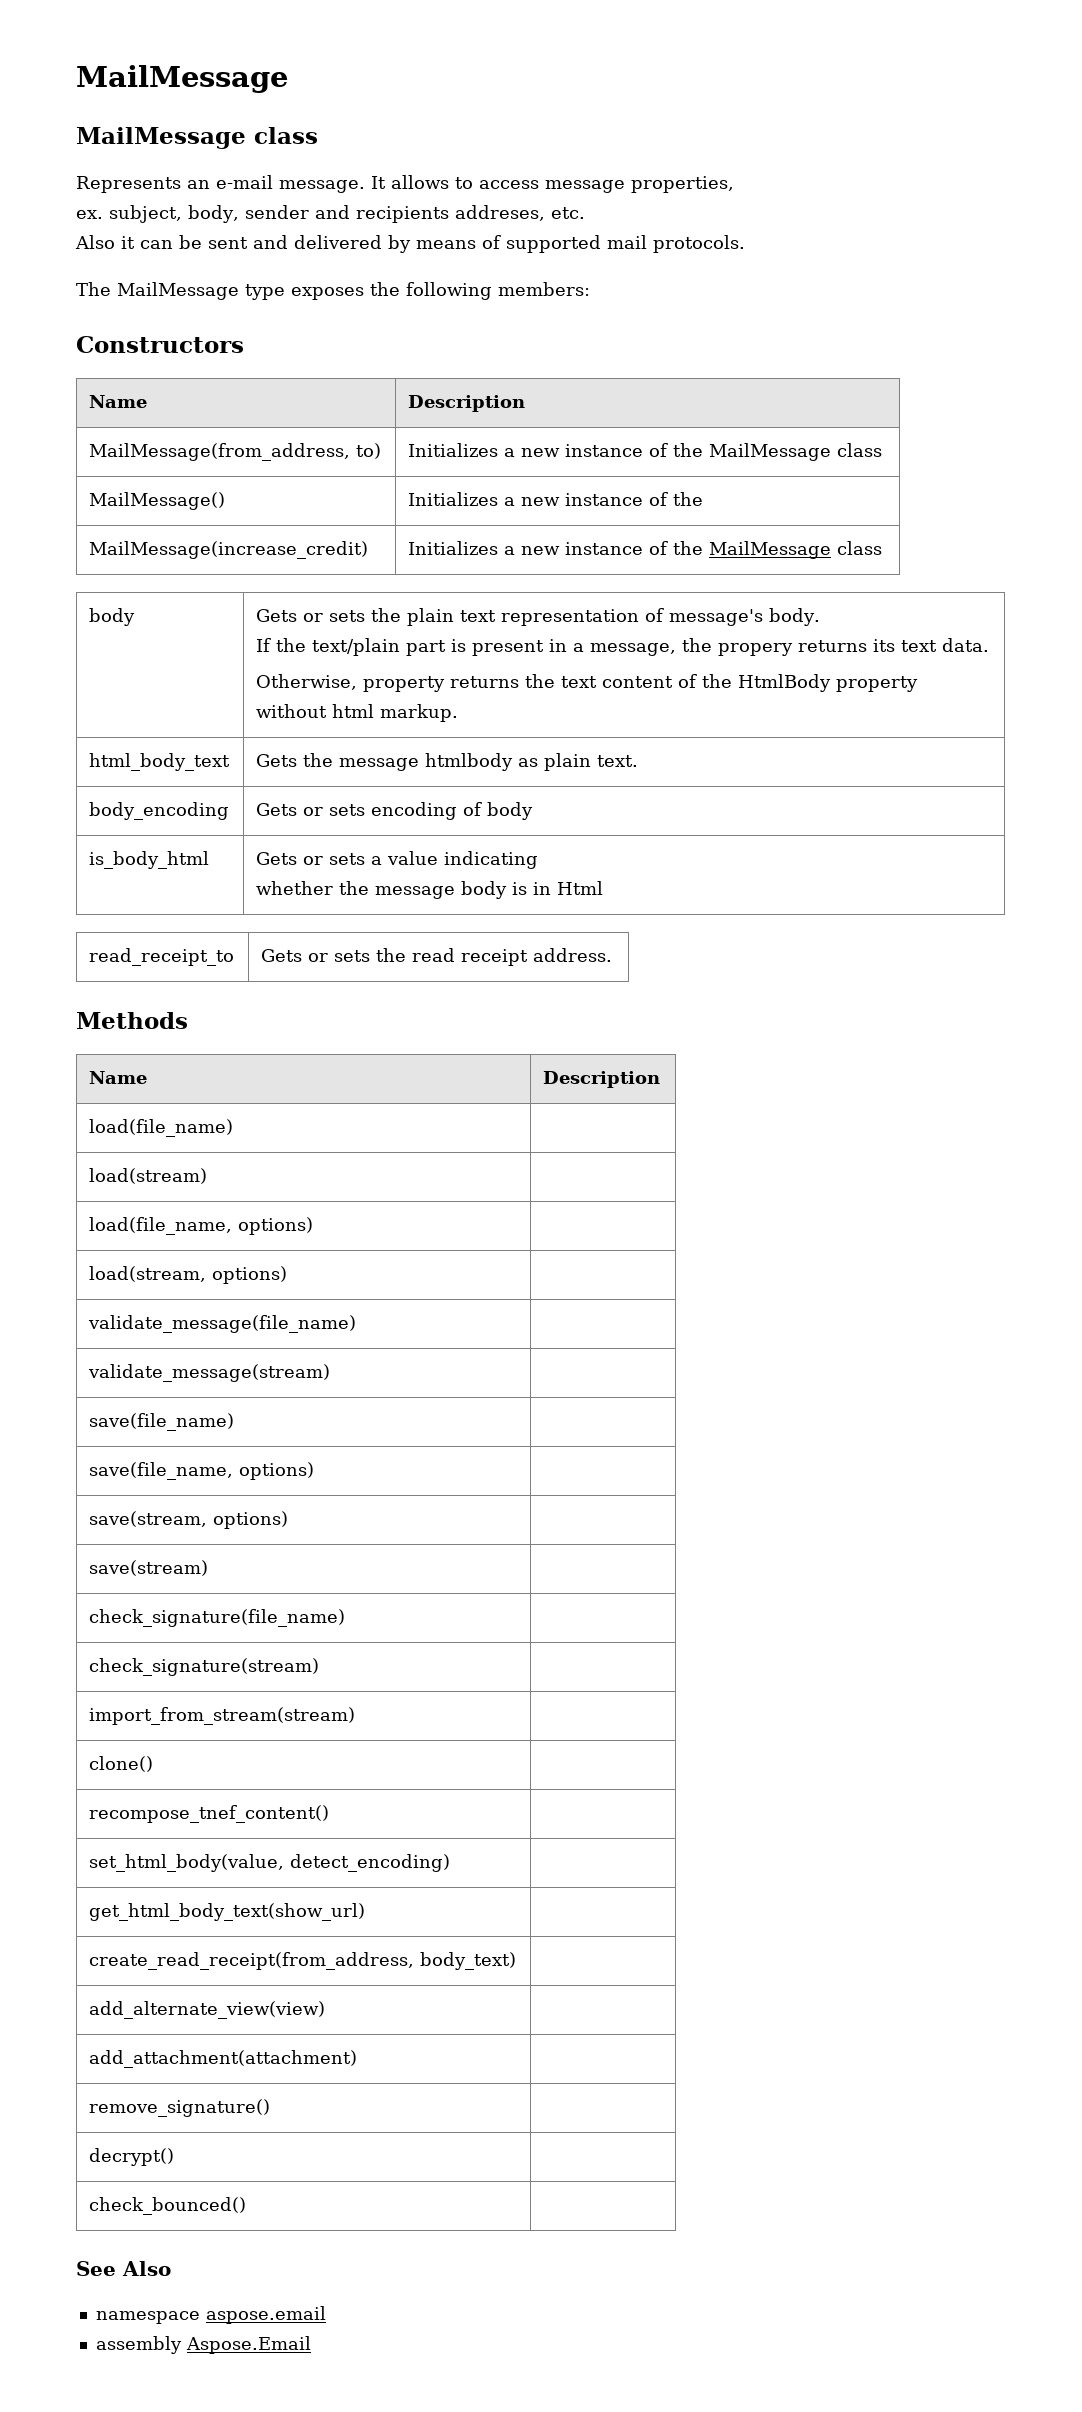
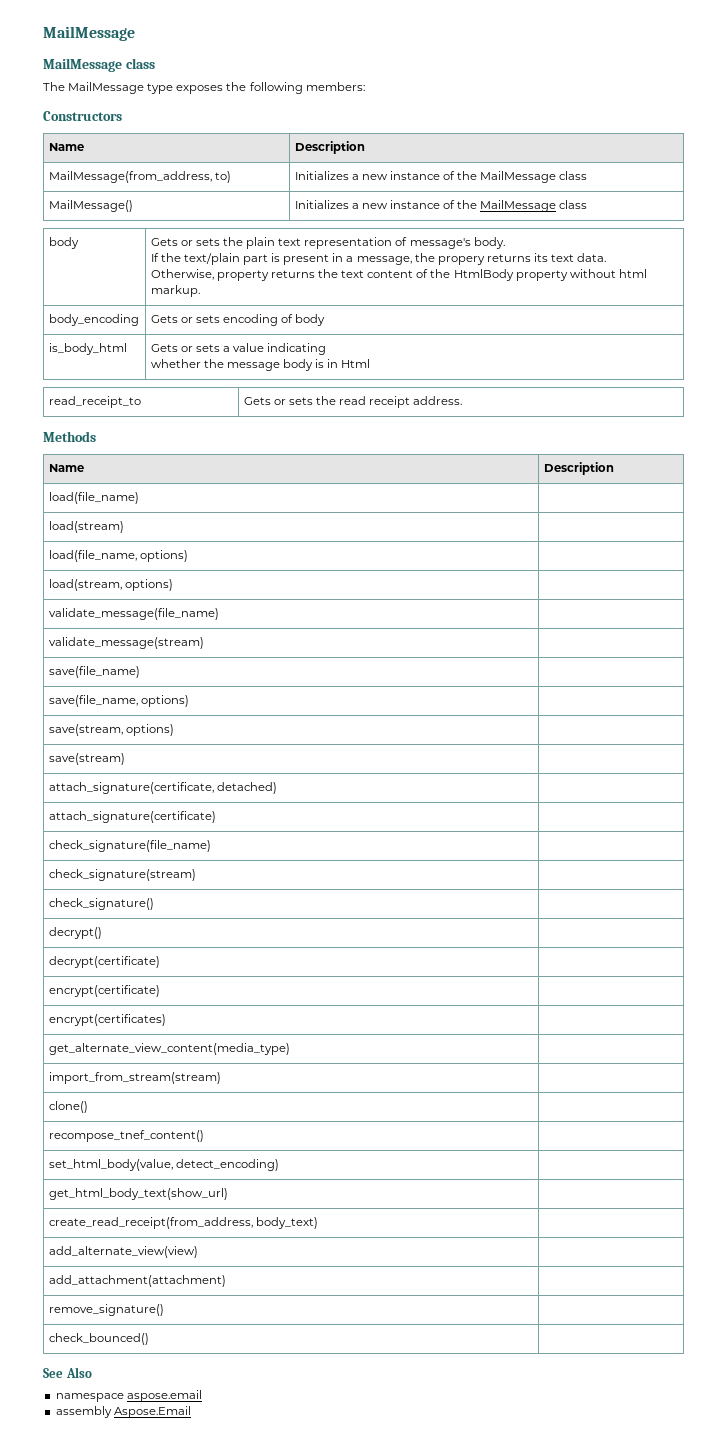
[76,175,734,193] [76,205,585,223] [75,235,745,253] // Represents an e-mail message. It allows to access message properties, // ex. subject, body, sender and recipients addreses, etc. // Also it can be sent and delivered by means of supported mail protocols. -> (155, 63) none
[89,541,369,559] [408,541,704,555] // MailMessage(increase_credit) | Initializes a new instance of the -> (478, 204) none
[89,753,231,771] [256,753,639,771] // html_body_text | Gets the message htmlbody as plain text. -> (200, 291) none
(209, 1568) none -> [48,782,277,794] [48,811,216,823] // attach_signature(certificate, detached) | // attach_signature(certificate) |
(320, 1667) none -> [48,898,154,910] [48,927,102,939] [48,956,160,968] [48,985,160,997] [48,1014,166,1026] [48,1043,290,1055] // check_signature() | // decrypt() | // decrypt(certificate) | // encrypt(certificate) | // encrypt(certificates) | // get_alternate_view_content(media_type) |
[89,2148,175,2166] // decrypt() | -> (164, 1310) none

